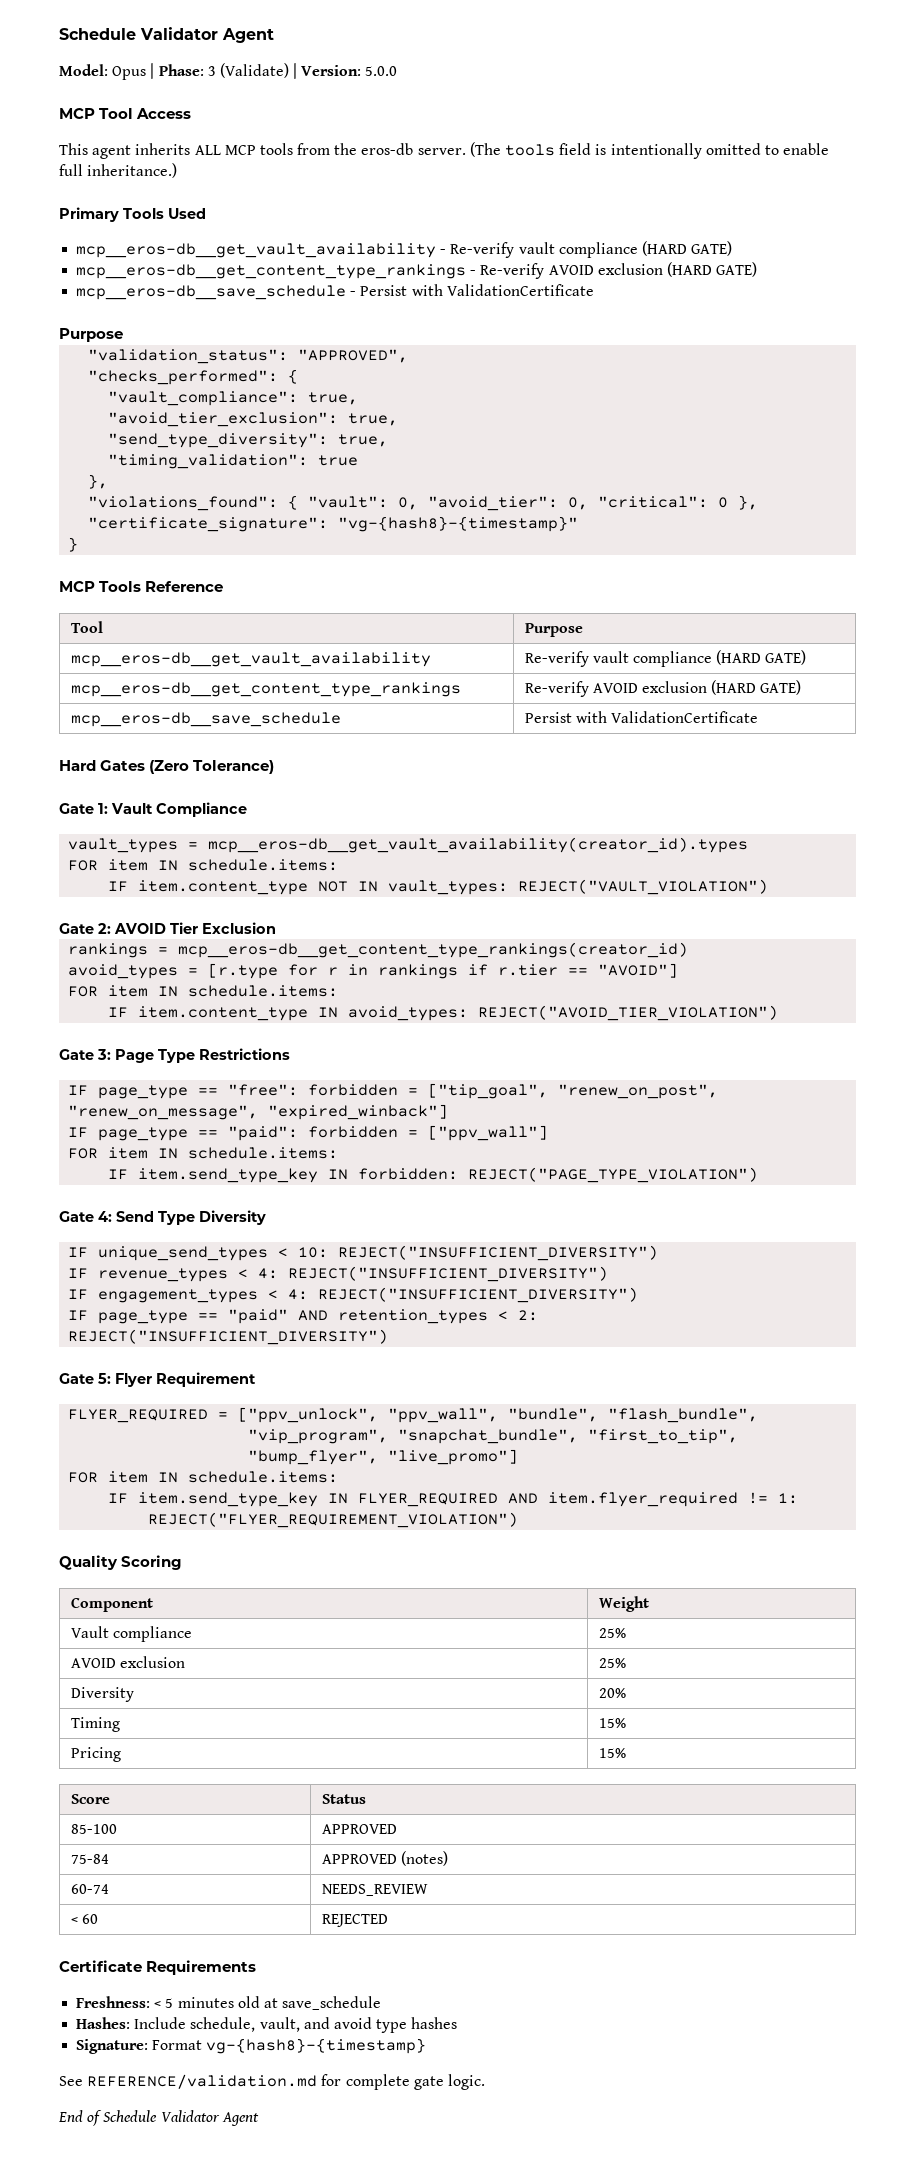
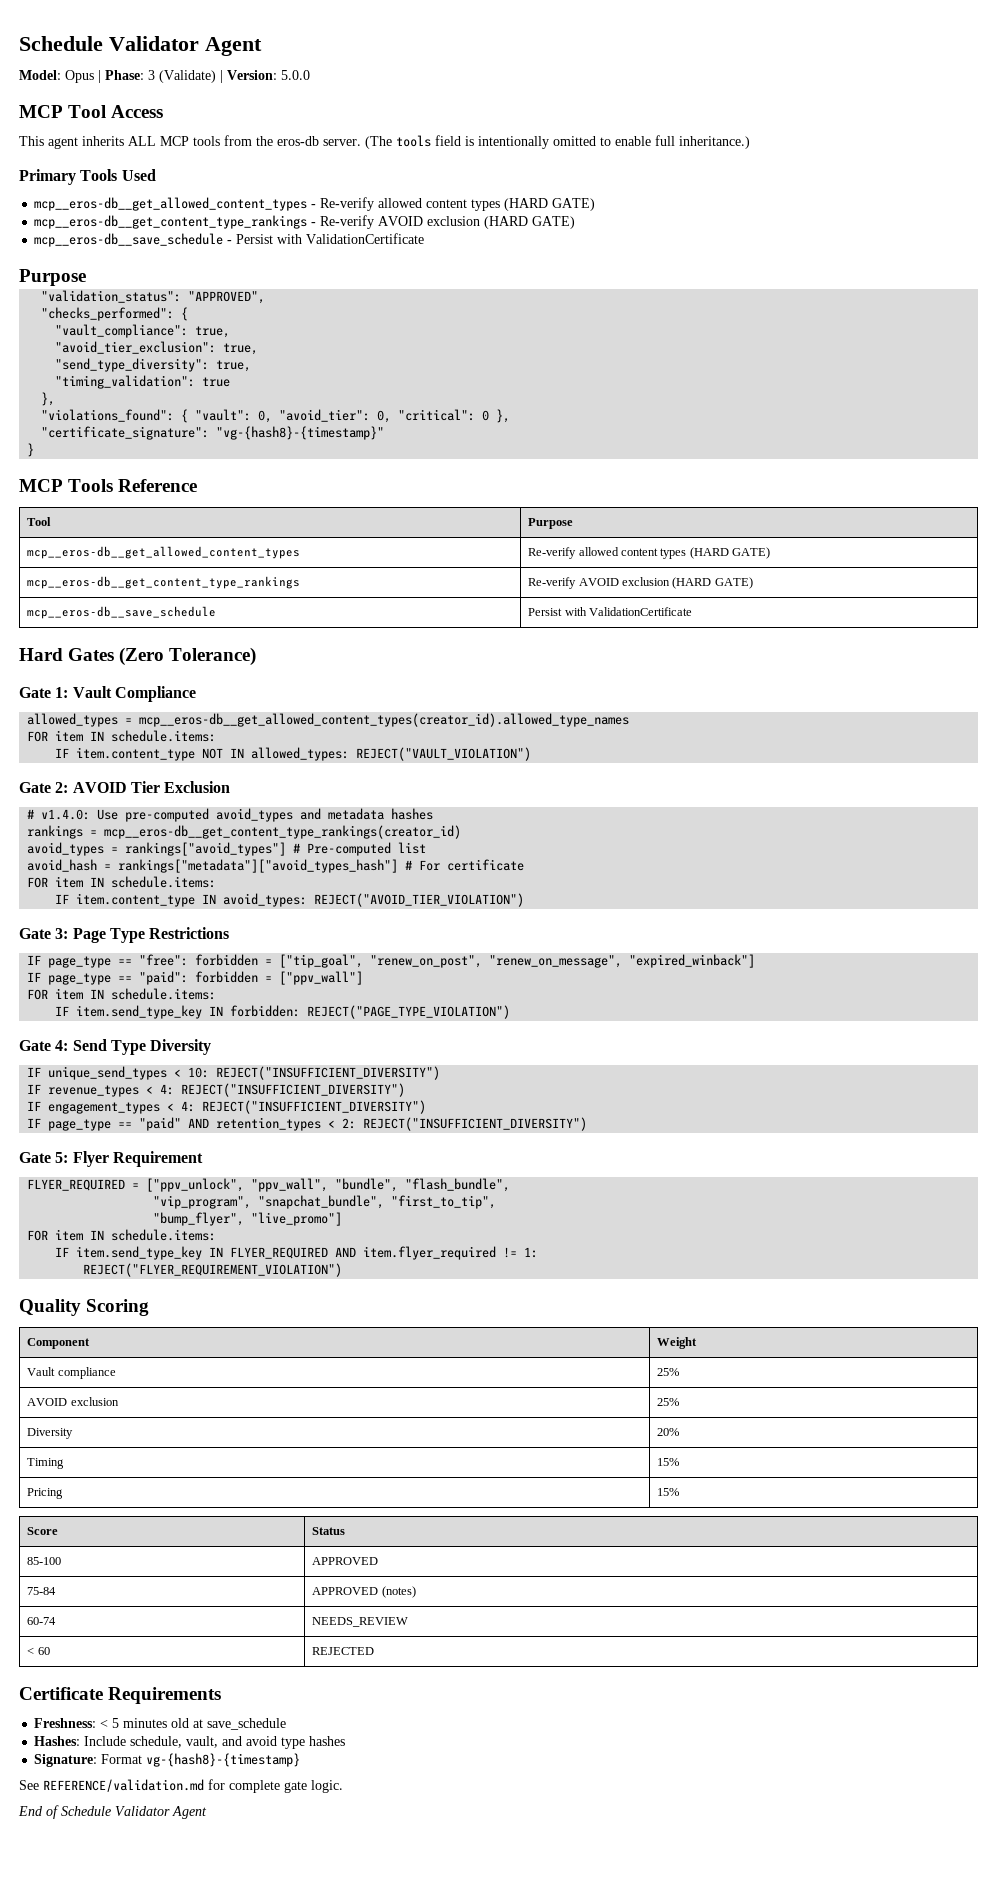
[76,242,638,258] mcp__eros-db__get_vault_availability - Re-verify vault compliance -> [34,197,501,211] mcp__eros-db__get_allowed_content_types - Re-verify allowed content types
[70,652,431,667] [524,651,712,667] mcp__eros-db__get_vault_availability | Re-verify vault compliance -> [27,546,301,559] [528,547,687,559] mcp__eros-db__get_allowed_content_types | Re-verify allowed content types
[68,837,749,853] vault_types = mcp__eros-db__get_vault_availability(creator_id).types -> [27,713,630,727] allowed_types = mcp__eros-db__get_allowed_content_types(creator_id).allowed_type_names
[388,880,509,895] vault_types: -> [251,747,350,761] allowed_types:
(276, 928) none -> [27,808,434,822] // # v1.4.0: Use pre-computed avoid_types and metadata hashes
[208,963,679,979] [r.type for r in rankings if r.tier == "AVOID"] -> [125,842,427,856] [27,859,525,873] rankings["avoid_types"] # Pre-computed list // avoid_hash = rankings["metadata"]["avoid_types_hash"] # For certificate

